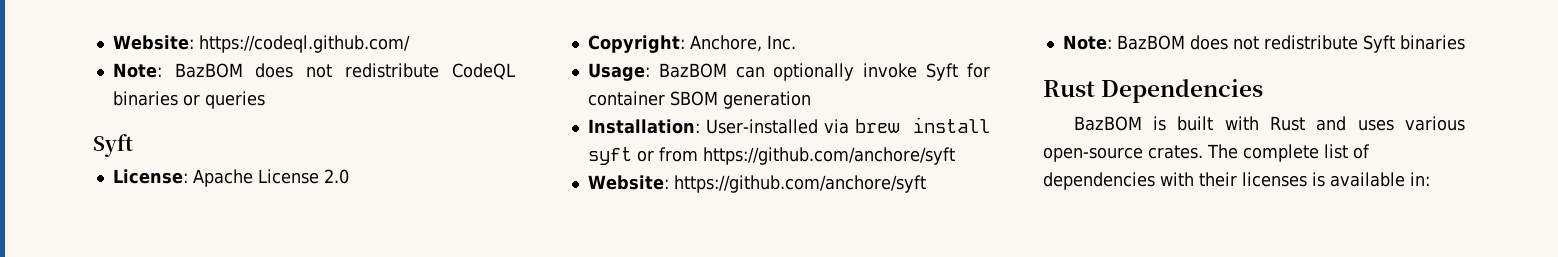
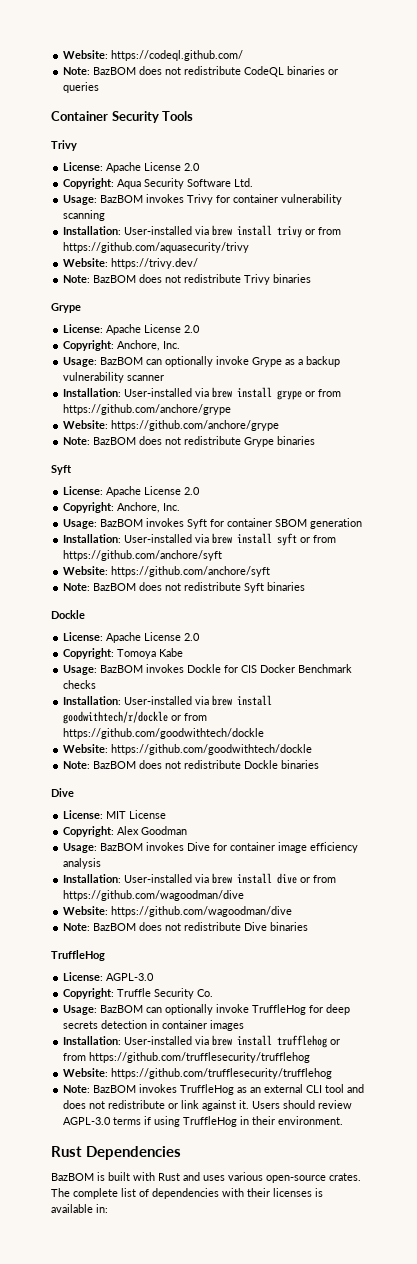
[93,134,133,157] Syft -> [51,111,194,123] [51,140,77,151] [63,162,201,173] [63,178,254,189] [63,194,343,205] [63,210,106,221] [63,225,342,238] [63,242,250,253] [63,258,199,269] [63,274,312,285] [51,303,81,313] Container Security Tools // Trivy // License: Apache License 2.0 // Copyright: Aqua Security Software Ltd. // Usage: BazBOM invokes Trivy for container vulnerability scanning // Installation: User-installed via brew install trivy or from https://github.com/aquasecurity/trivy // Website: https://trivy.dev/ // Note: BazBOM does not redistribute Trivy binaries // Grype
(918, 70) none -> [252,356,341,367] [63,372,165,383] [63,387,342,400] [63,404,232,415] [63,420,280,431] [63,436,316,447] [51,465,72,475] [63,486,201,497] [63,502,181,513] [63,518,185,529] Grype as a backup vulnerability scanner // Installation: User-installed via brew install grype or from https://github.com/anchore/grype // Website: https://github.com/anchore/grype // Note: BazBOM does not redistribute Grype binaries // Syft // License: Apache License 2.0 // Copyright: Anchore, Inc. // Usage: BazBOM invokes
(1465, 42) none -> [51,610,85,619] [63,632,201,643] [63,648,184,659] [63,664,353,675] [63,680,97,689] [63,695,273,706] [63,711,208,724] [63,728,265,739] [63,744,313,755] [63,760,320,769] [51,788,74,797] [63,810,167,819] [63,826,188,837] [63,842,359,853] [63,858,102,869] [63,873,337,884] [63,890,245,901] [63,906,293,917] [63,922,309,931] [51,950,105,961] [63,972,155,981] [63,988,214,999] [63,1004,351,1015] [63,1020,245,1031] [63,1035,341,1048] [63,1052,311,1063] [63,1068,333,1079] [63,1084,365,1095] [63,1100,353,1111] [63,1116,344,1127] // Dockle // License: Apache License 2.0 // Copyright: Tomoya Kabe // Usage: BazBOM invokes Dockle for CIS Docker Benchmark checks // Installation: User-installed via brew install goodwithtech/r/dockle or from https://github.com/goodwithtech/dockle // Website: https://github.com/goodwithtech/dockle // Note: BazBOM does not redistribute Dockle binaries // Dive // License: MIT License // Copyright: Alex Goodman // Usage: BazBOM invokes Dive for container image efficiency analysis // Installation: User-installed via brew install dive or from https://github.com/wagoodman/dive // Website: https://github.com/wagoodman/dive // Note: BazBOM does not redistribute Dive binaries // TruffleHog // License: AGPL-3.0 // Copyright: Truffle Security Co. // Usage: BazBOM can optionally invoke TruffleHog for deep secrets detection in container images // Installation: User-installed via brew install trufflehog or from https://github.com/trufflesecurity/trufflehog // Website: https://github.com/trufflesecurity/trufflehog // Note: BazBOM invokes TruffleHog as an external CLI tool and does not redistribute or link against it. Users should review AGPL-3.0 terms if using TruffleHog in their environment.

